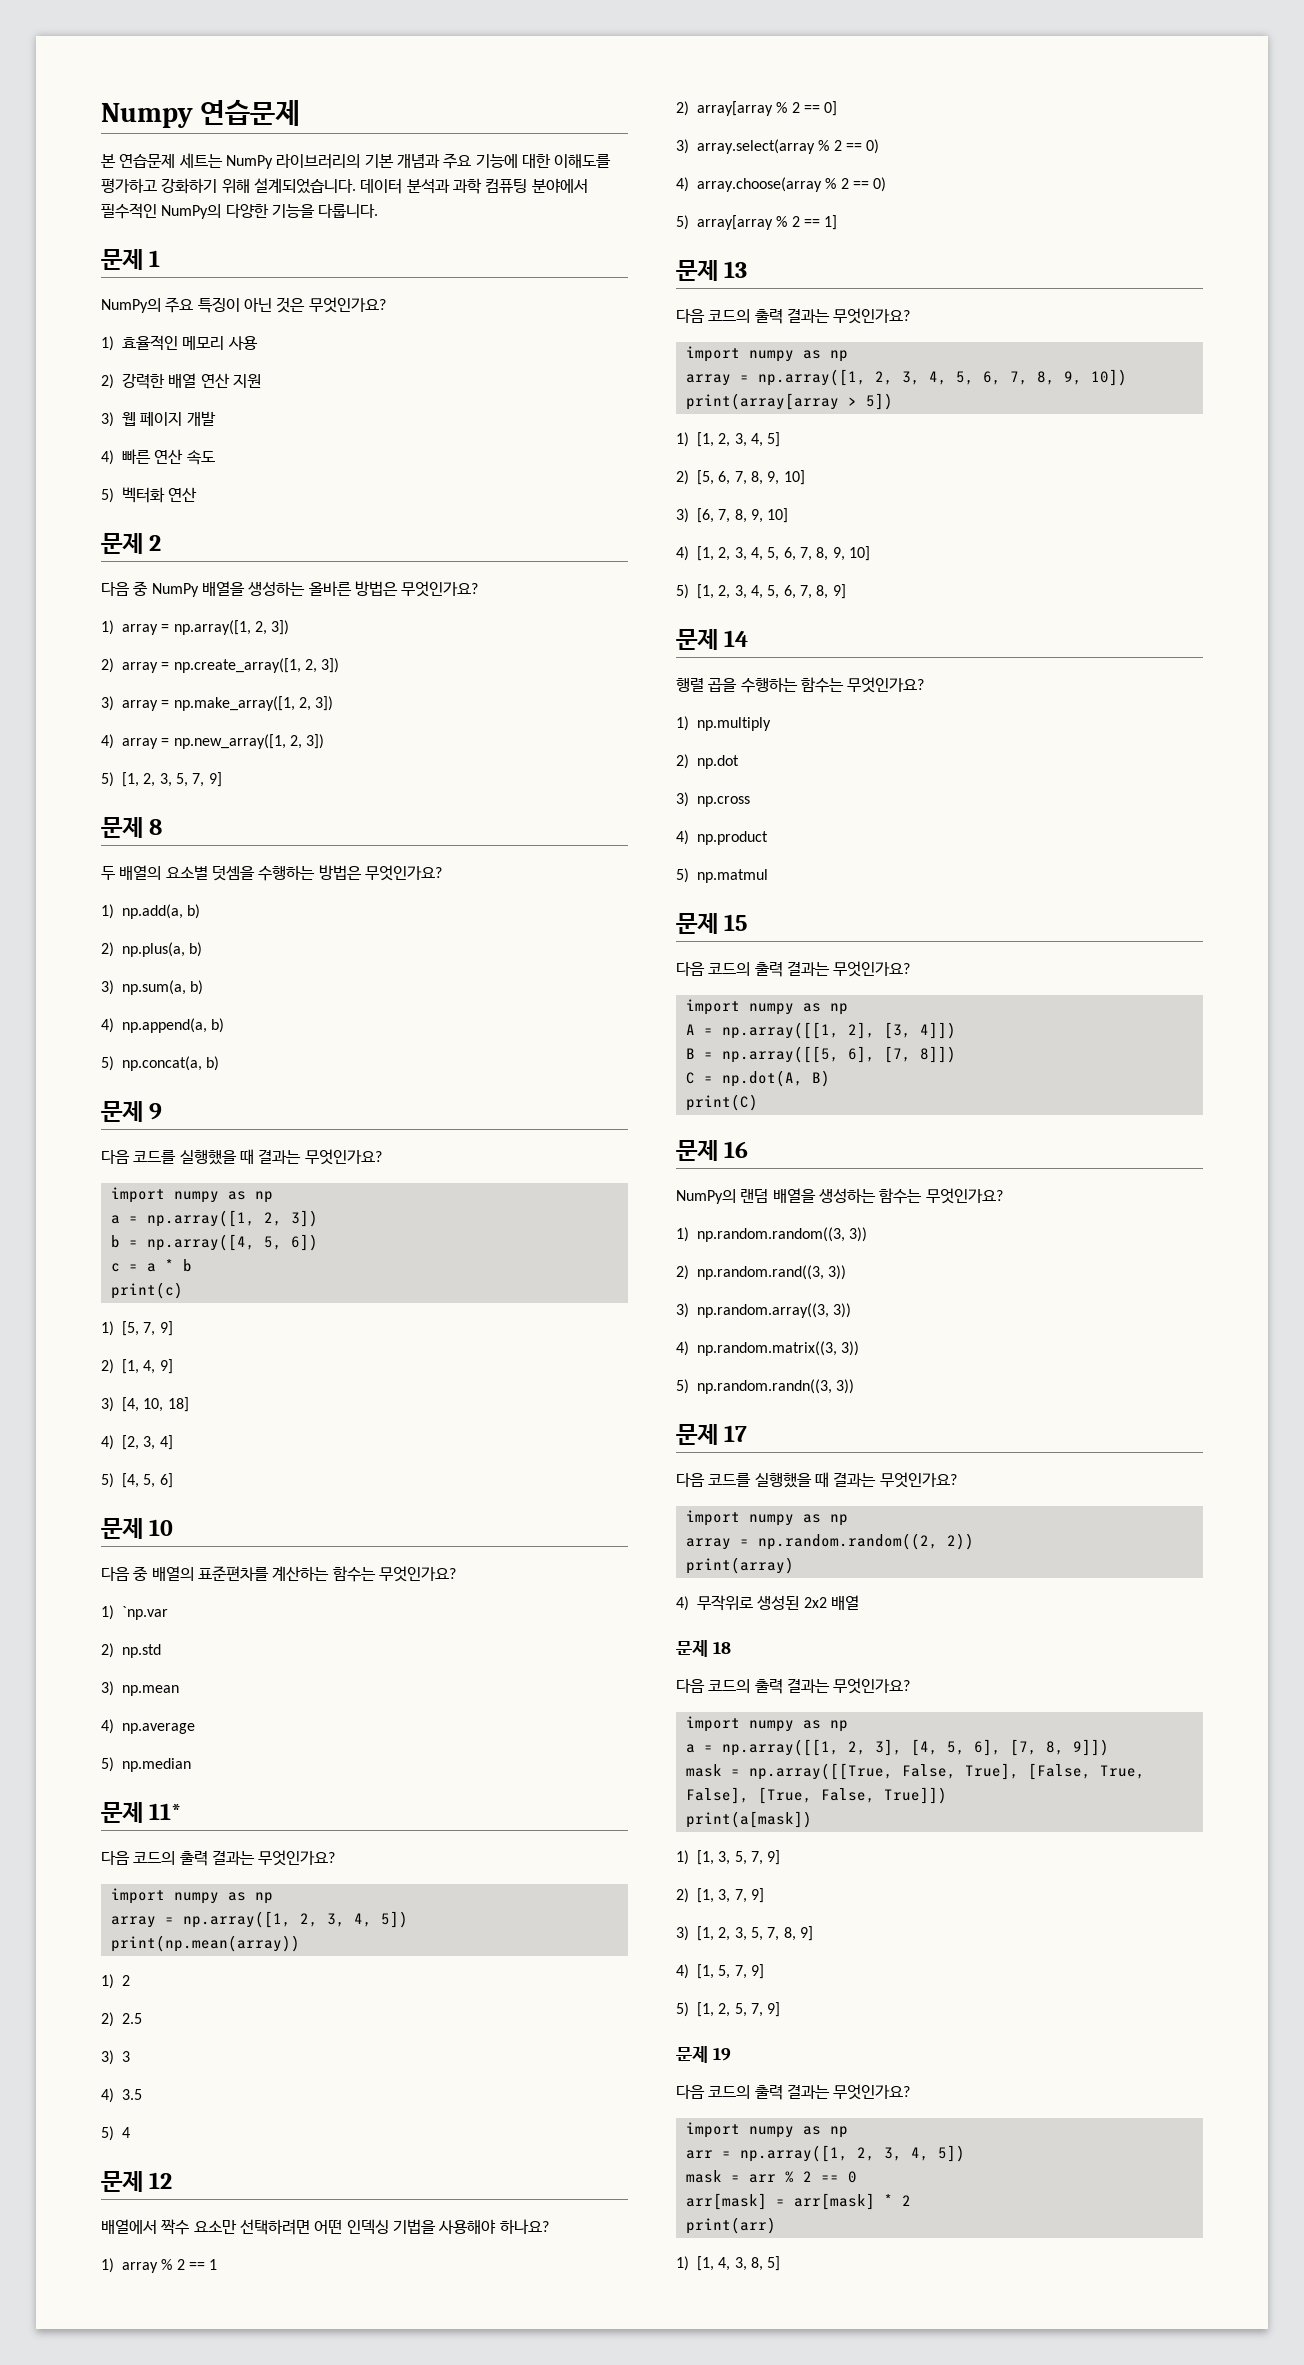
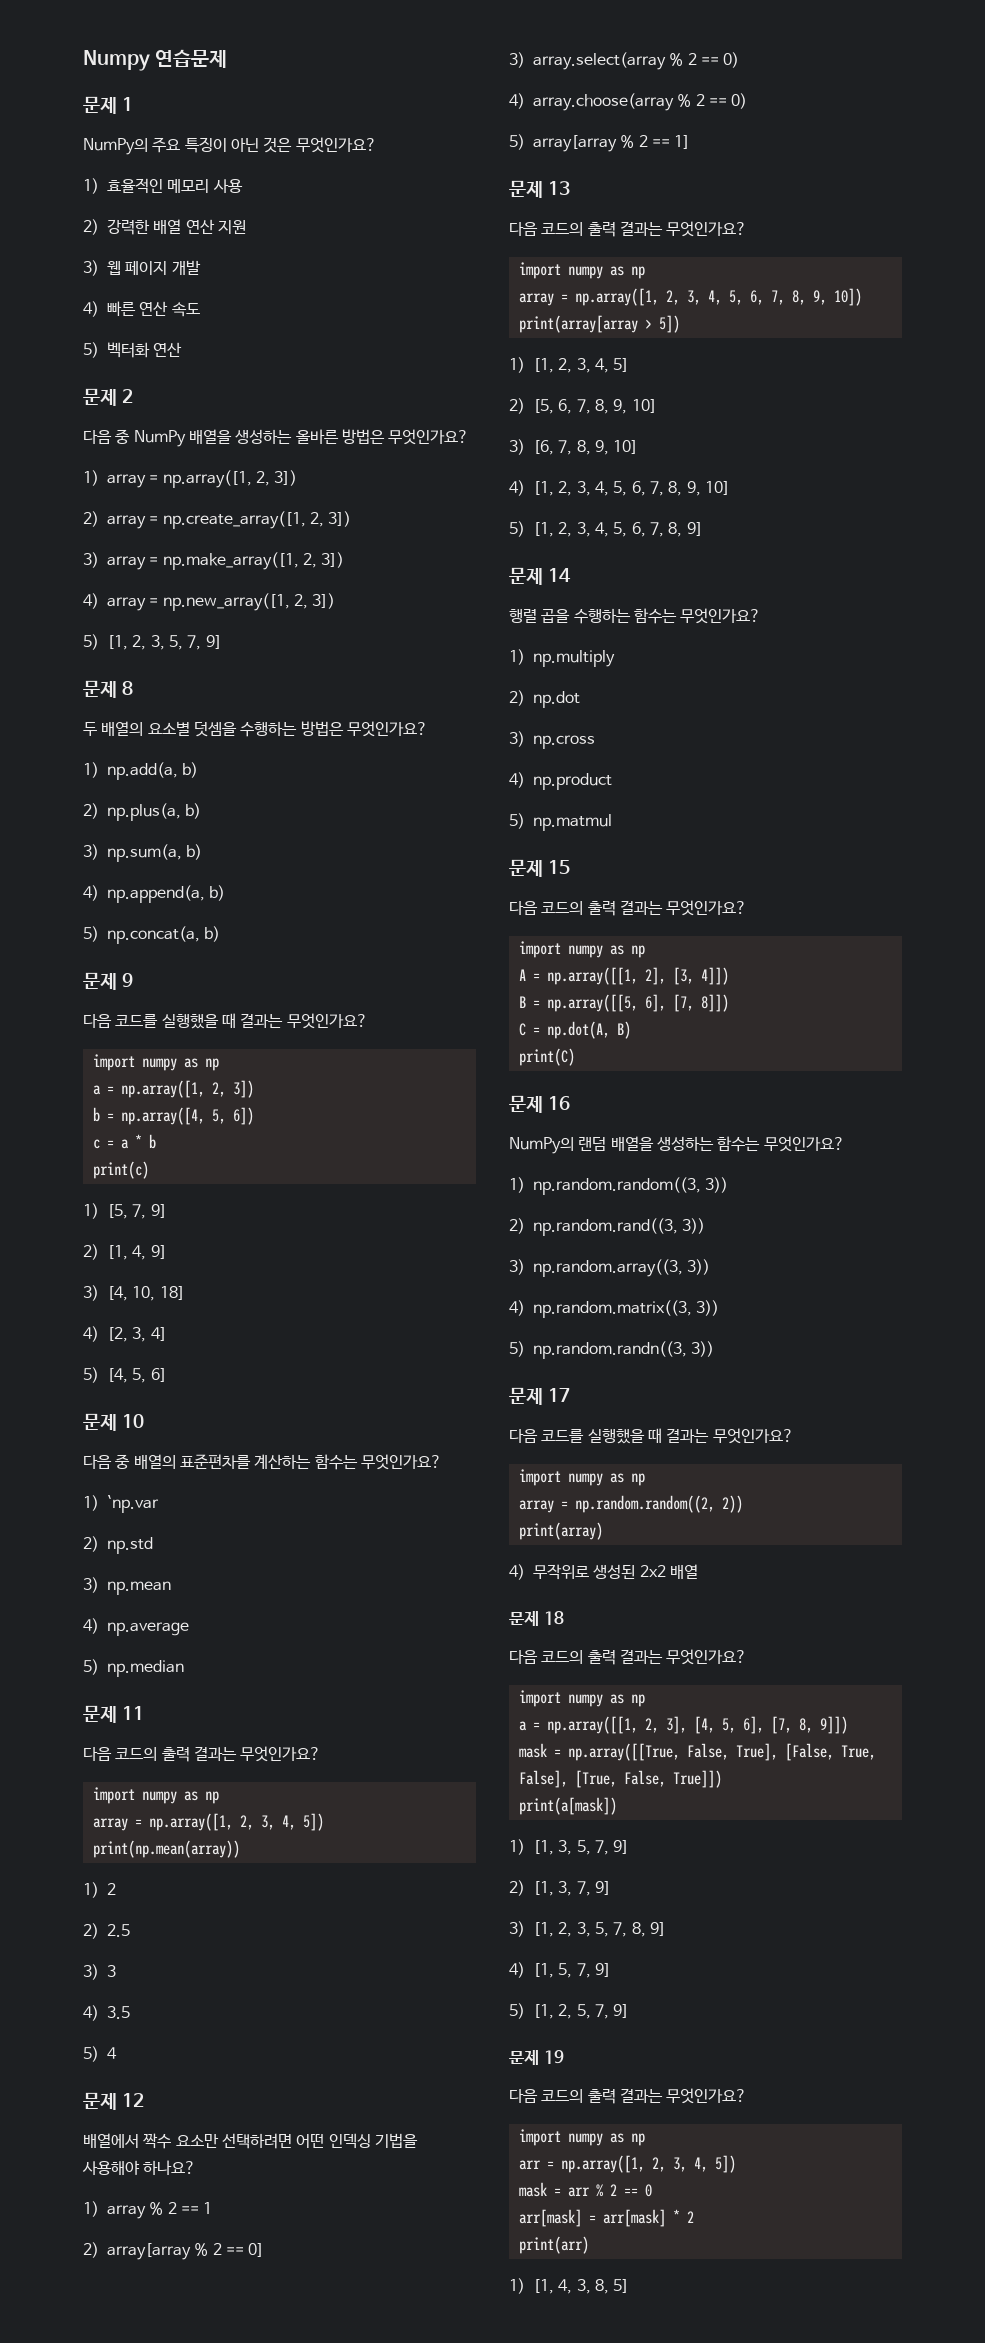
[101,153,612,169] [101,178,588,194] [101,203,379,219] // 본 연습문제 세트는 NumPy 라이브러리의 기본 개념과 주요 기능에 대한 이해도를 평가하고 강화하기 위해 설계되었습니다. 데이터 분석과 과학 컴퓨팅 분야에서 필수적인 NumPy의 다양한 기능을 다룹니다. -> (228, 58) none
[149,1803,183,1820] 11* -> [121,1706,144,1720] 11

